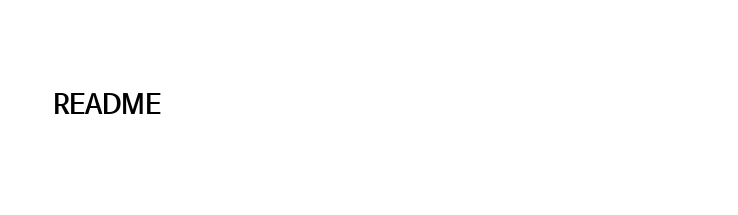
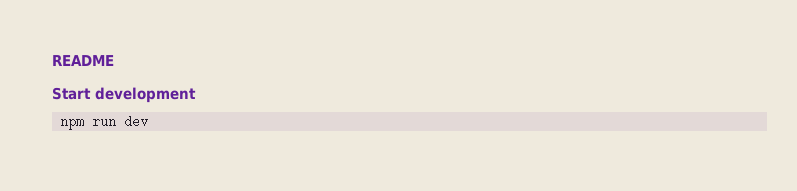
(161, 103) none -> [52,87,196,103] [59,115,148,130] // Start development // npm run dev

